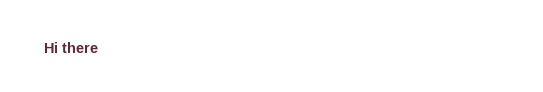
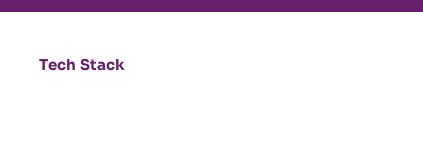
[44,42,98,53] Hi there -> [39,58,126,71] Tech Stack

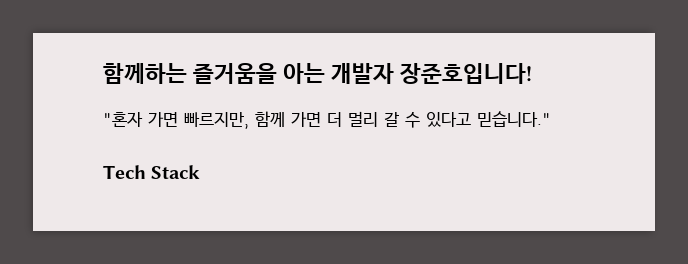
(39, 65) none -> [103,63,533,84] [103,111,551,129] 함께하는 즐거움을 아는 개발자 장준호입니다! // "혼자 가면 빠르지만, 함께 가면 더 멀리 갈 수 있다고 믿습니다." //

